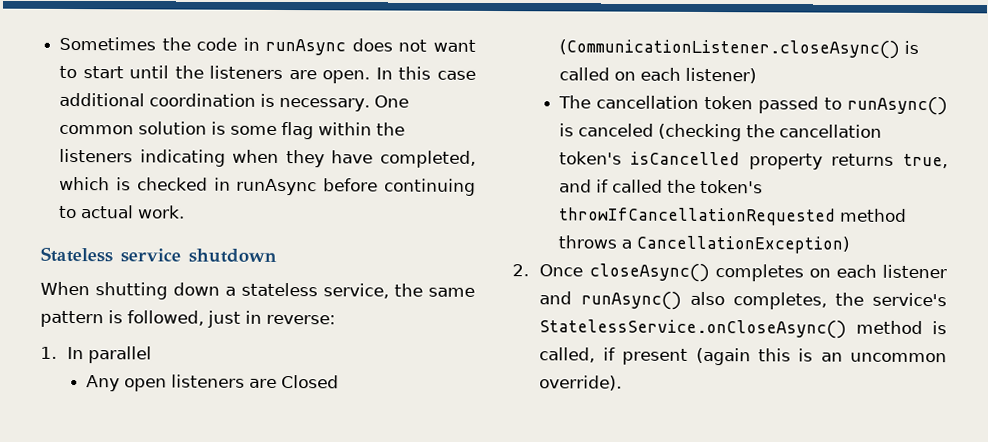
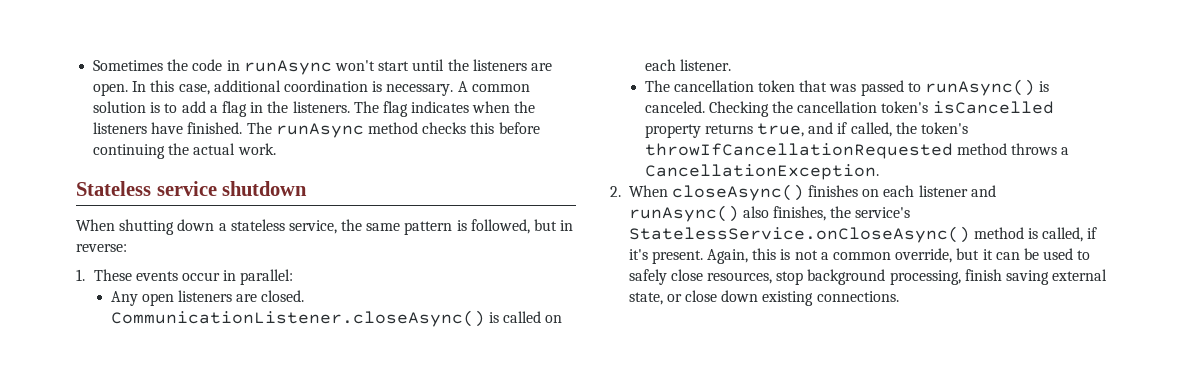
[351,38,477,52] [59,65,78,79] does not want to -> [334,60,375,71] won't
[437,70,476,80] case -> [178,84,210,95] case,
[374,95,410,108] One -> [457,81,468,92] A
[230,121,406,140] [59,148,476,168] [59,176,318,196] some flag within the listeners indicating when they have completed, which is checked in runAsync -> [164,101,536,117] [93,122,495,138] to add a flag in the listeners. The flag indicates when the listeners have finished. The runAsync method checks this
[59,205,78,219] to -> [168,143,190,155] the
[207,310,241,328] just -> [534,219,558,231] but
[67,346,153,364] In parallel -> [93,269,294,285] These events occur in parallel:
[280,374,339,389] [558,39,900,59] Closed (CommunicationListener.closeAsync() -> [261,290,305,302] [110,310,485,327] closed. CommunicationListener.closeAsync()
[684,67,757,84] listener) -> [679,59,731,71] listener.
(753, 102) none -> [799,80,857,92] that was
[577,123,742,142] canceled (checking -> [644,101,769,117] canceled. Checking
[611,179,663,193] called -> [850,122,892,137] called,
[635,235,850,254] CancellationException) -> [644,164,879,180] CancellationException.
[539,263,804,283] Once closeAsync() completes -> [628,184,859,201] When closeAsync() finishes
[732,292,827,310] completes, -> [773,206,827,221] finishes,
[622,347,947,366] [539,375,623,391] present (again this is an uncommon override). -> [628,248,1091,264] [628,269,1108,285] [628,290,899,306] it's present. Again, this is not a common override, but it can be used to safely close resources, stop background processing, finish saving external state, or close down existing connections.

